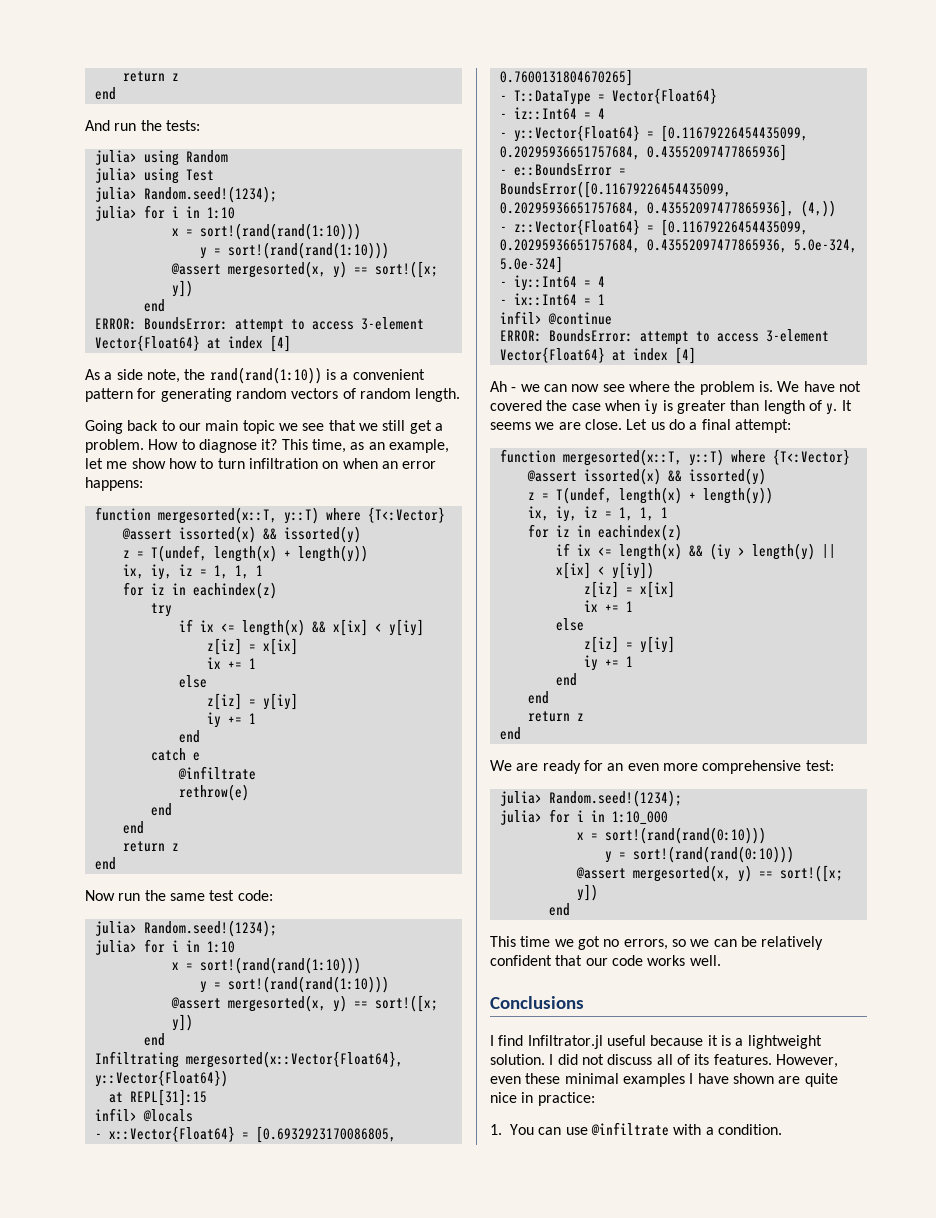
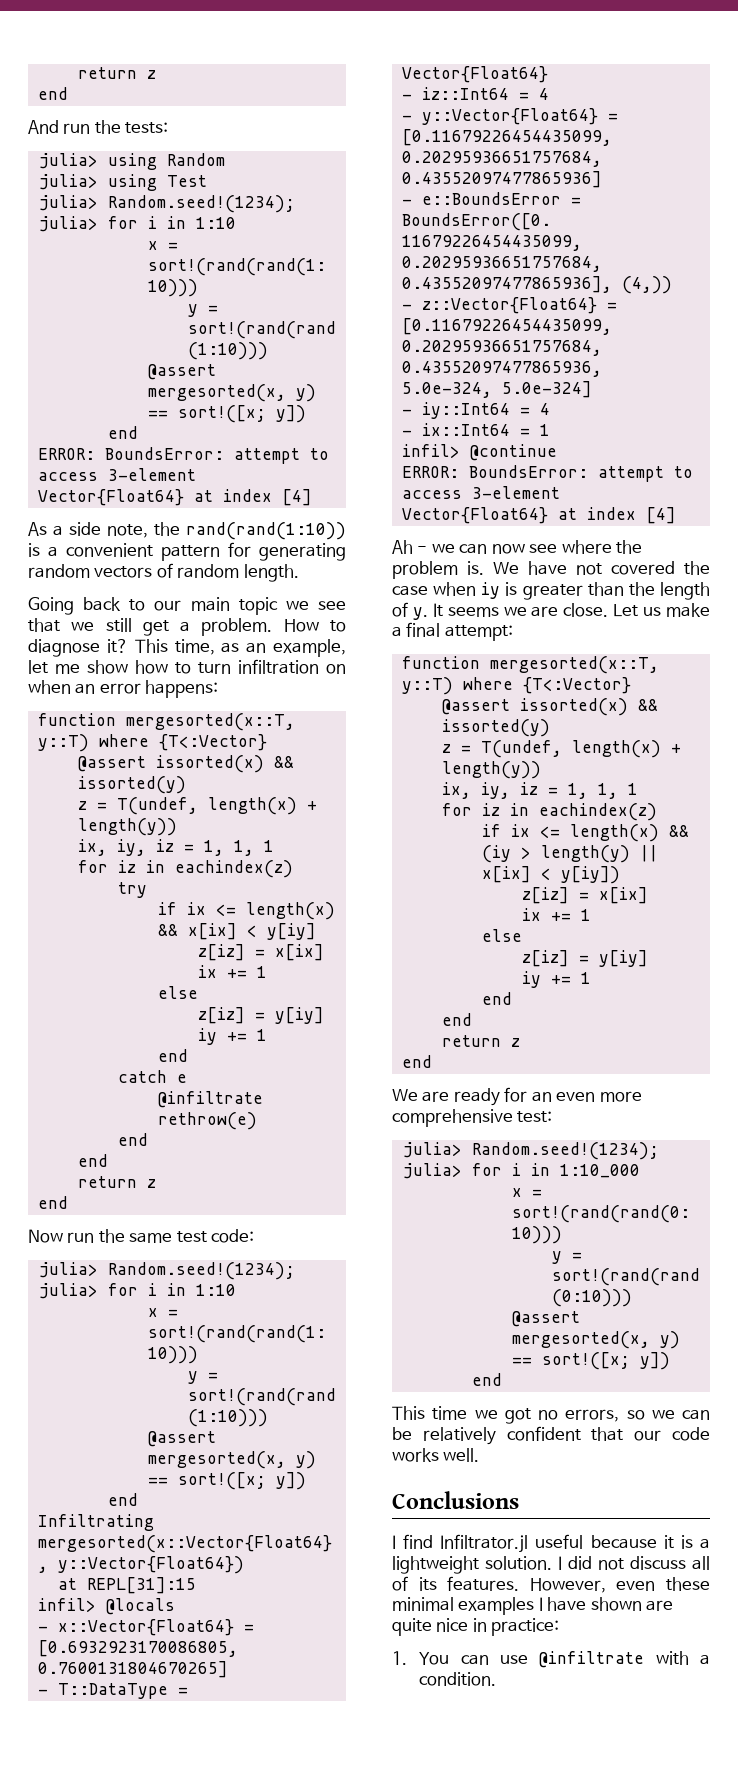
(760, 405) none -> [628,582,655,596] the
[668,419,685,430] do -> [666,603,710,617] make

